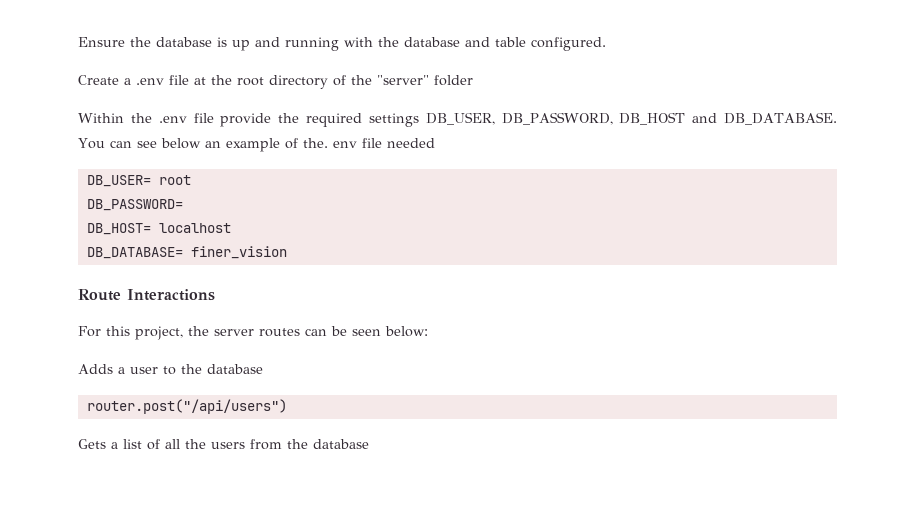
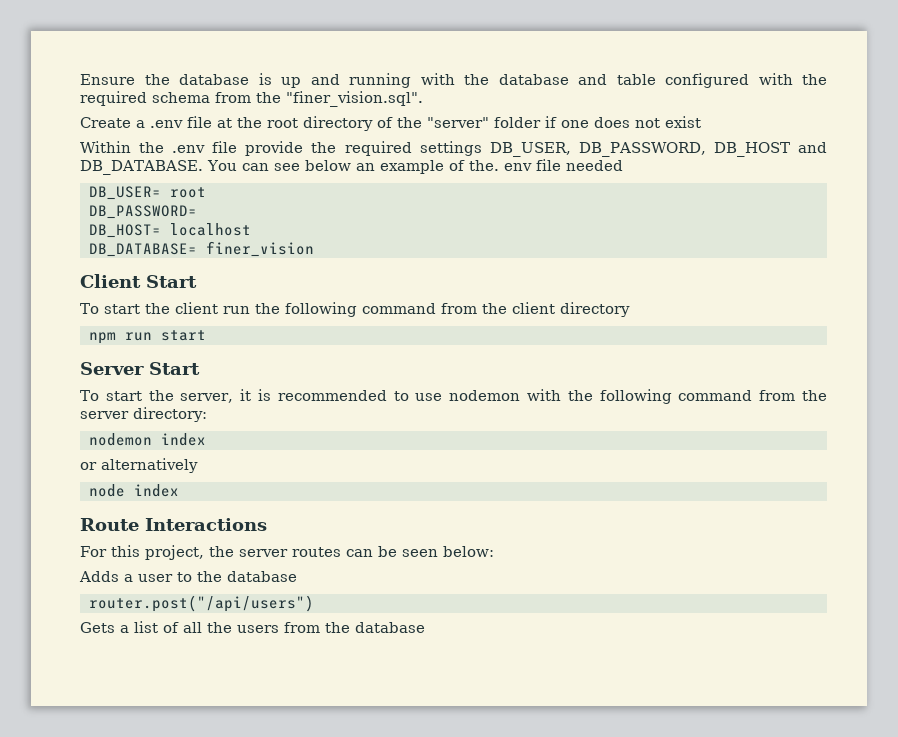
[531,37,606,51] configured. -> [665,73,827,88] [80,91,423,107] configured with the required schema from the "finer_vision.sql".
(473, 80) none -> [545,116,701,128] if one does not exist
(287, 252) none -> [80,274,197,288] [80,302,630,317] [88,330,206,344] [80,362,200,375] [80,389,827,404] [80,407,207,422] [88,433,206,446] [80,458,198,473] [88,484,179,497] // Client Start // To start the client run the following command from the client directory // npm run start // Server Start // To start the server, it is recommended to use nodemon with the following command from the server directory: // nodemon index // or alternatively // node index

